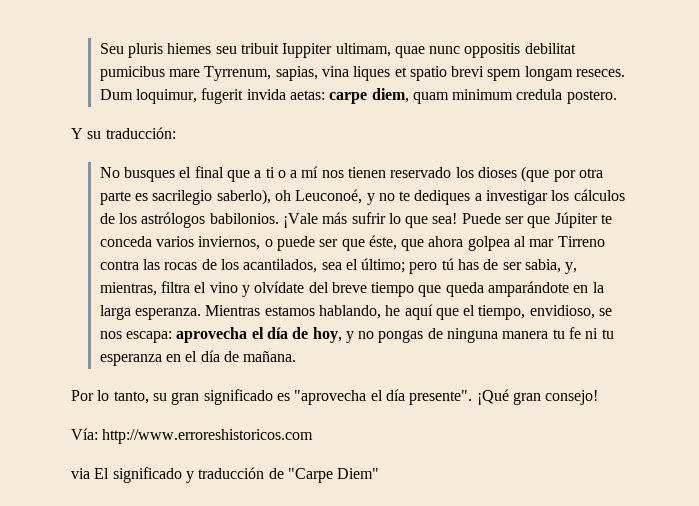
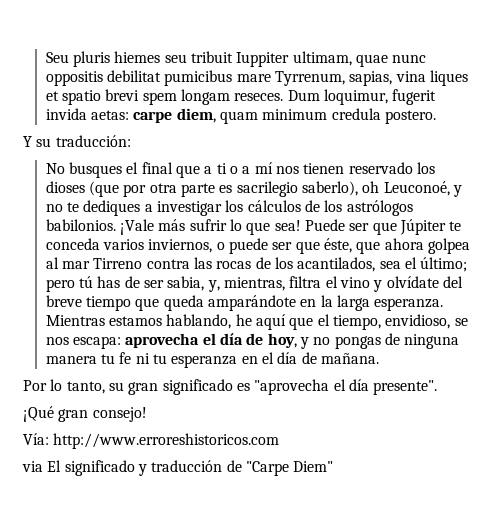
(473, 397) none -> (438, 387) //

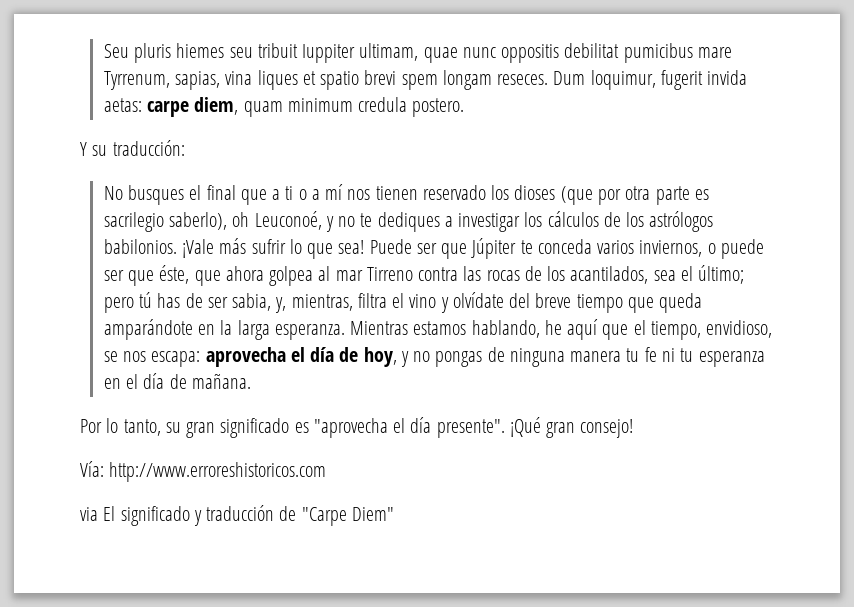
(438, 387) // -> (505, 428) none

